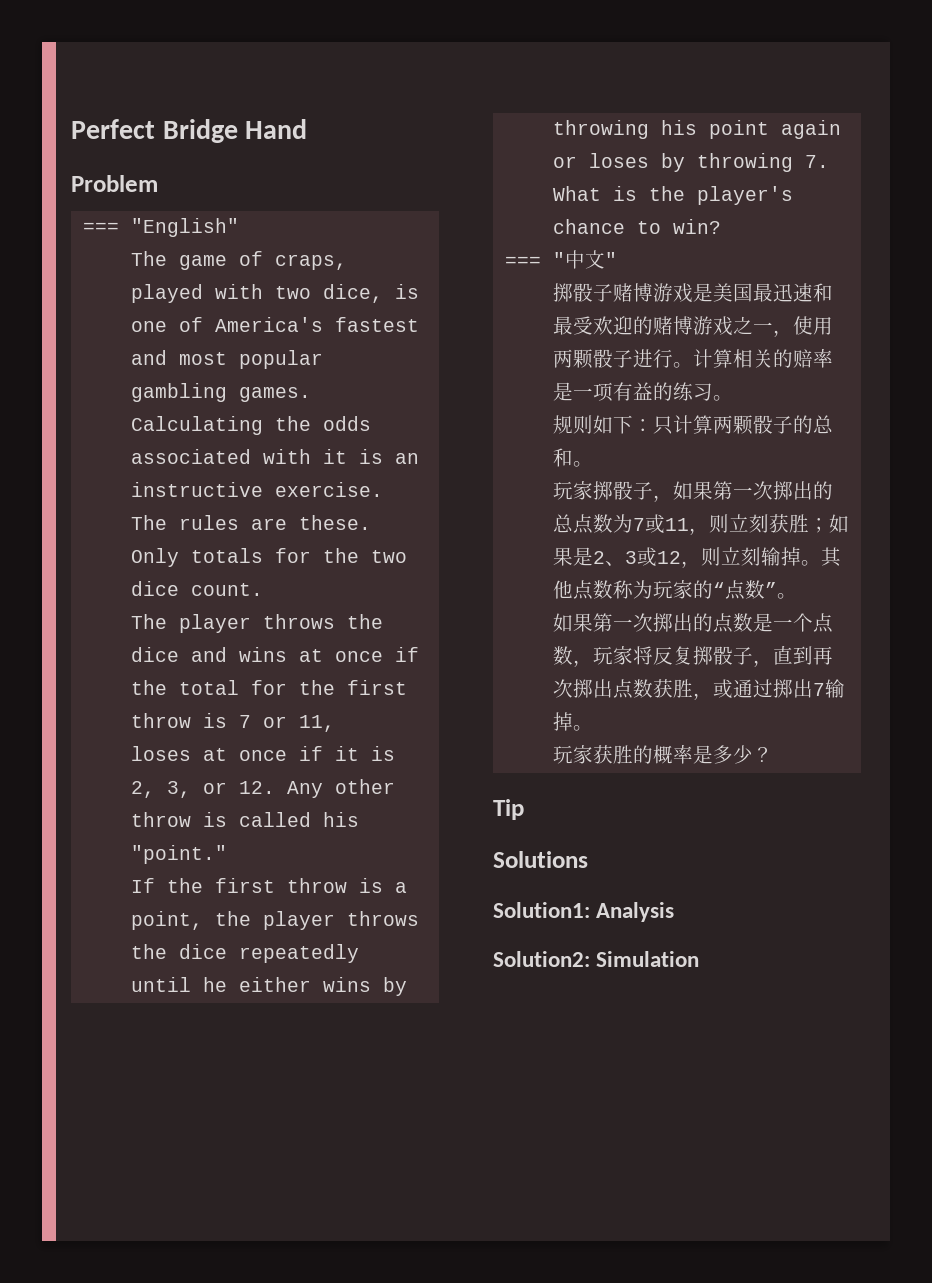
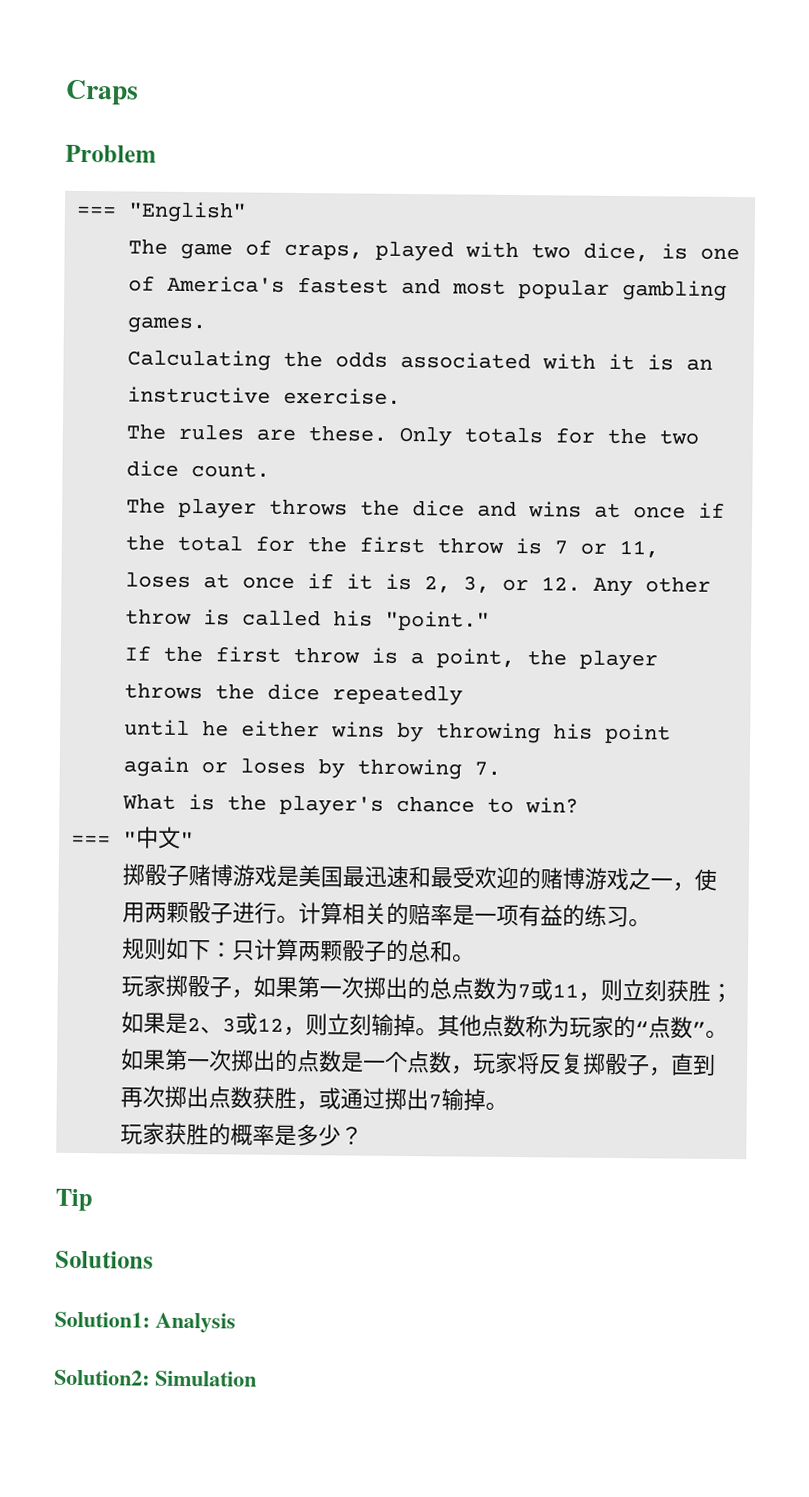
[71,119,308,143] Perfect Bridge Hand -> [65,79,139,106] Craps

